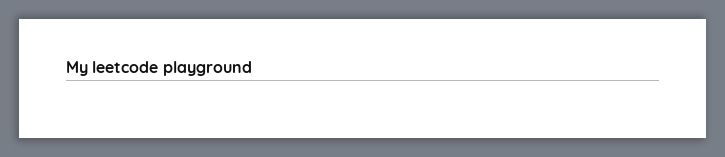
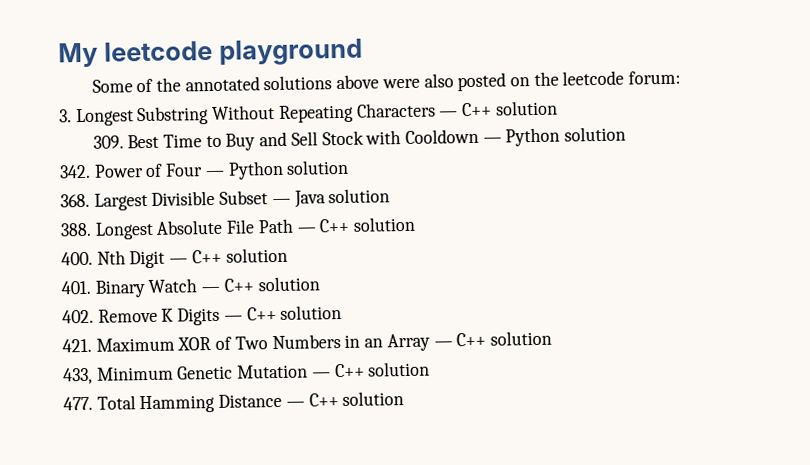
(252, 68) none -> [91,70,682,93] [59,100,558,127] [92,126,627,151] [59,159,350,180] [60,188,391,211] [60,216,416,240] [61,247,288,269] [61,276,320,298] [62,304,343,326] [62,330,552,353] [63,361,431,385] [63,391,405,414] // Some of the annotated solutions above were also posted on the leetcode forum: // 3. Longest Substring Without Repeating Characters — C++ solution // 309. Best Time to Buy and Sell Stock with Cooldown — Python solution // 342. Power of Four — Python solution // 368. Largest Divisible Subset — Java solution // 388. Longest Absolute File Path — C++ solution // 400. Nth Digit — C++ solution // 401. Binary Watch — C++ solution // 402. Remove K Digits — C++ solution // 421. Maximum XOR of Two Numbers in an Array — C++ solution // 433, Minimum Genetic Mutation — C++ solution // 477. Total Hamming Distance — C++ solution

